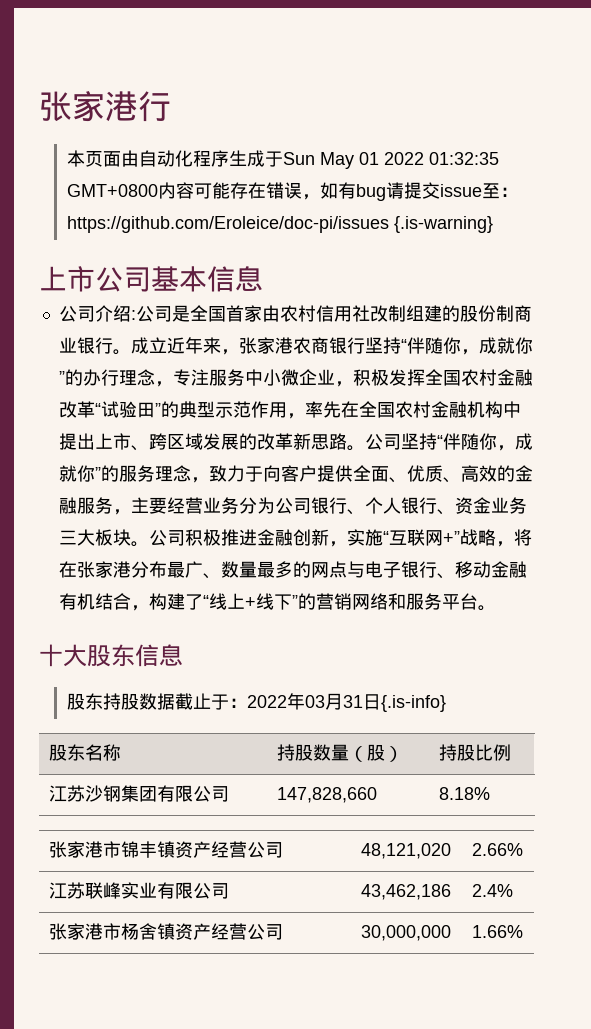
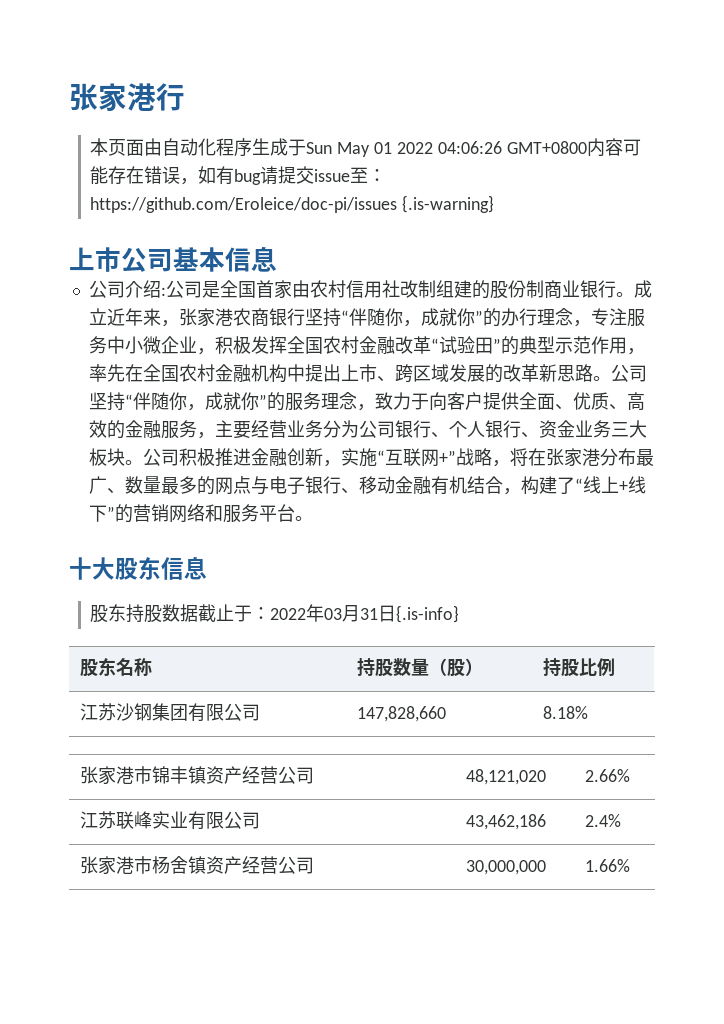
[428,152,499,165] 01:32:35 -> [437,141,502,154] 04:06:26

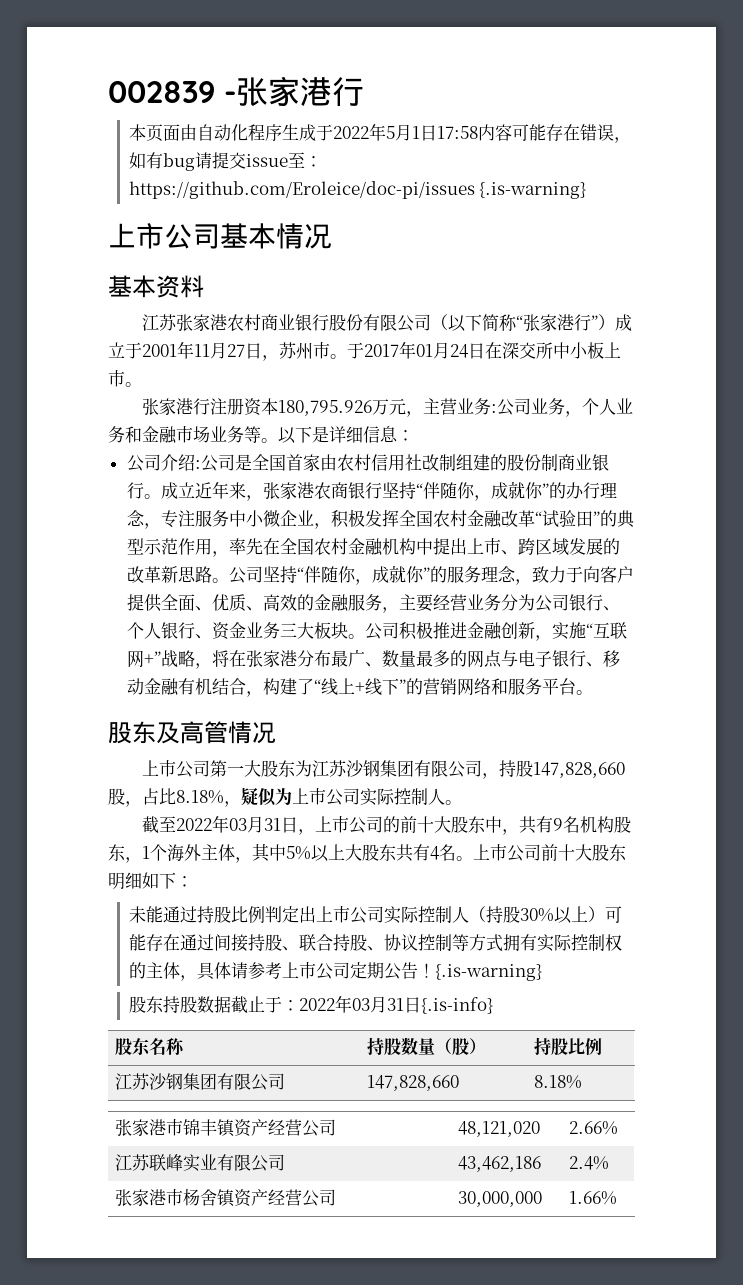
(69, 97) none -> [108,81,236,103] 002839 -
[306,141,587,157] Sun May 01 2022 04:06:26 GMT+0800 -> [332,123,478,141] 2022年5月1日17:58
[225,246,277,272] 信息 -> [276,223,332,249] [108,275,204,298] [141,314,632,332] [108,341,621,361] [108,370,142,387] [141,398,633,417] [108,426,414,444] 情况 // 基本资料 // 江苏张家港农村商业银行股份有限公司（以下简称“张家港行”）成立于2001年11月27日，苏州市。于2017年01月24日在深交所中小板上市。 // 张家港行注册资本180,795.926万元，主营业务:公司业务，个人业务和金融市场业务等。以下是详细信息：
[69,556,207,580] 十大股东信息 -> [108,721,276,744] [141,760,625,779] [108,787,462,807] [141,815,631,835] [108,843,626,863] [108,872,193,890] [128,906,622,924] [128,934,622,952] [128,962,542,981] 股东及高管情况 // 上市公司第一大股东为江苏沙钢集团有限公司，持股147,828,660股，占比8.18%，疑似为上市公司实际控制人。 // 截至2022年03月31日，上市公司的前十大股东中，共有9名机构股东，1个海外主体，其中5%以上大股东共有4名。上市公司前十大股东明细如下： // 未能通过持股比例判定出上市公司实际控制人（持股30%以上）可能存在通过间接持股、联合持股、协议控制等方式拥有实际控制权的主体，具体请参考上市公司定期公告！{.is-warning}

